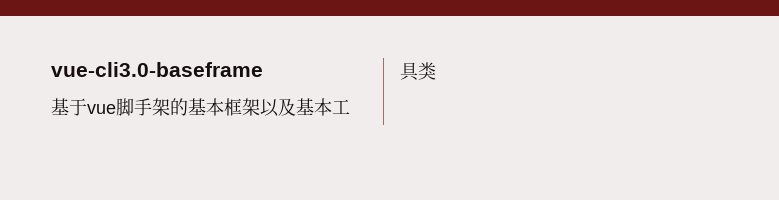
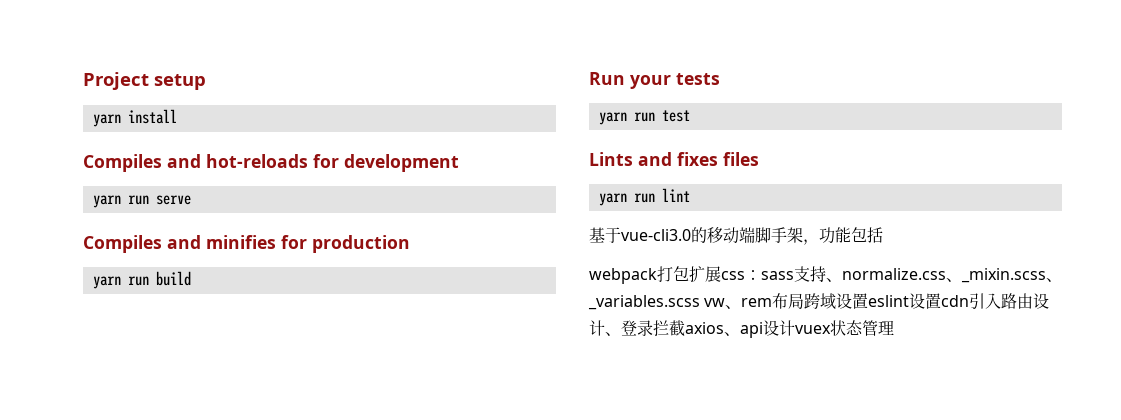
[51,62,263,77] [51,98,350,117] [400,62,436,81] vue-cli3.0-baseframe // 基于vue脚手架的基本框架以及基本工具类 -> [83,72,206,90] [92,109,177,127] [83,154,459,172] [92,195,191,208] [83,235,410,253] [92,271,191,289] [589,72,720,89] [598,110,690,125] [589,152,759,166] [598,188,690,206] [589,227,883,245] [589,266,1062,284] [588,293,1050,310] [589,320,894,338] Project setup // yarn install // Compiles and hot-reloads for development // yarn run serve // Compiles and minifies for production // yarn run build // Run your tests // yarn run test // Lints and fixes files // yarn run lint // 基于vue-cli3.0的移动端脚手架，功能包括 // webpack打包扩展css：sass支持、normalize.css、_mixin.scss、_variables.scss vw、rem布局跨域设置eslint设置cdn引入路由设计、登录拦截axios、api设计vuex状态管理

